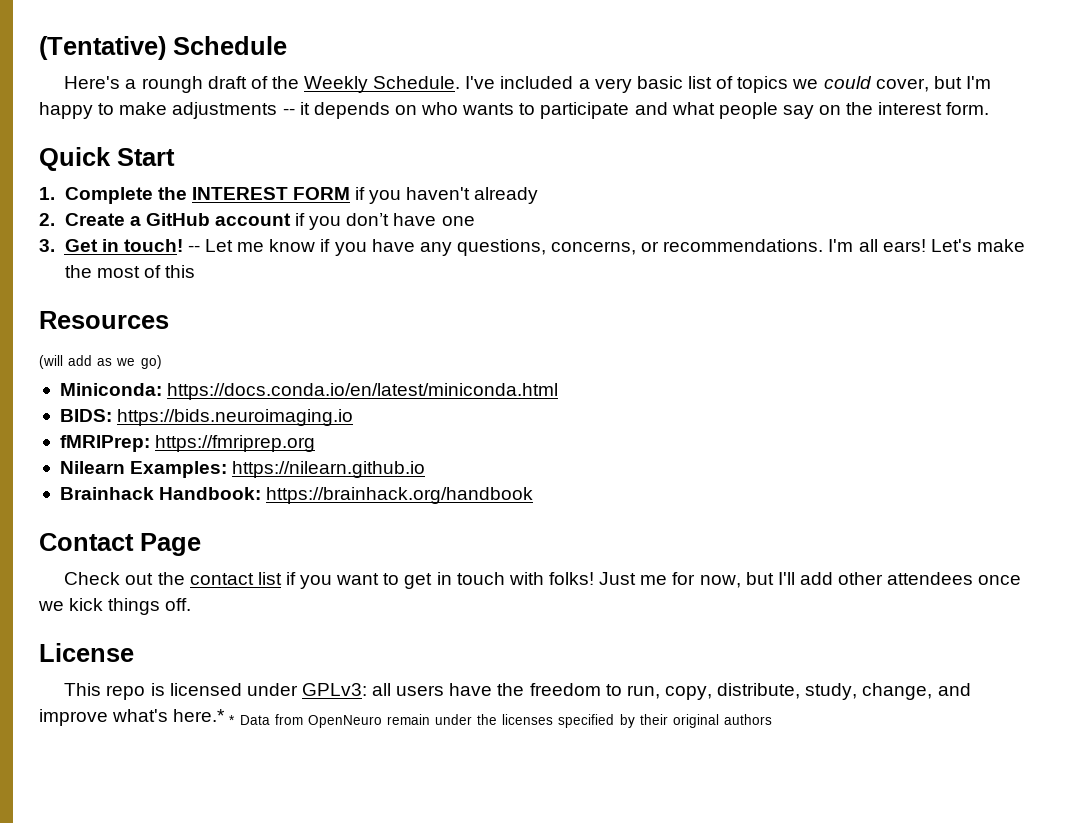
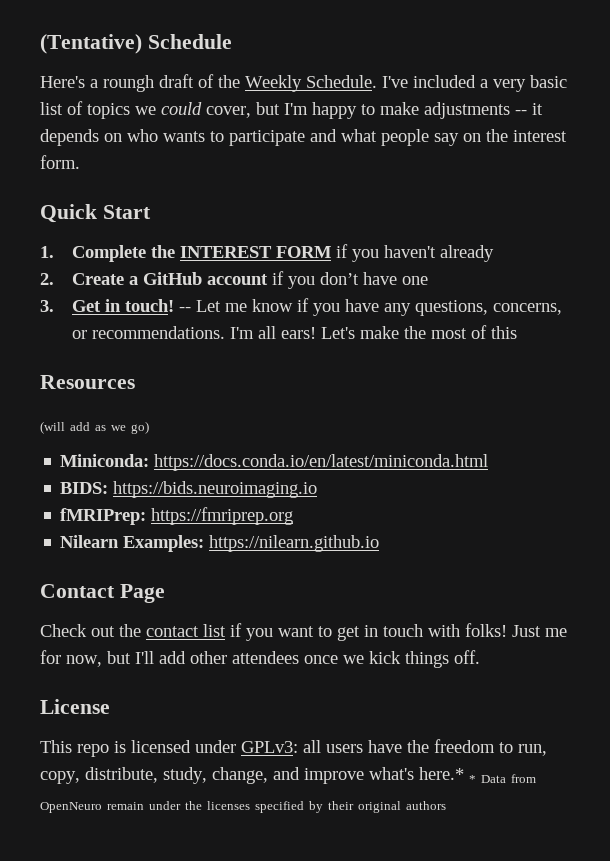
[59,487,534,504] // Brainhack Handbook: https://brainhack.org/handbook -> (380, 543) none

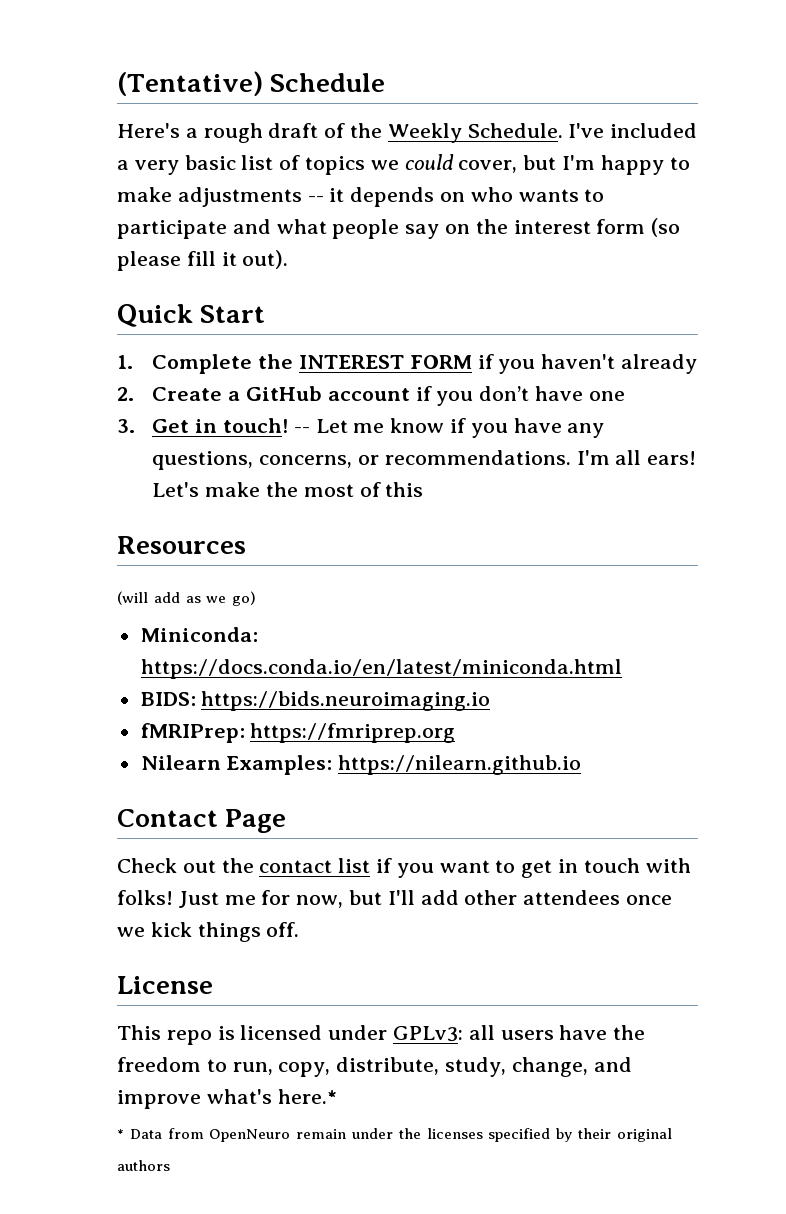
[103,75,154,92] roungh -> [203,123,263,143] rough
[40,155,80,169] form. -> [596,218,681,237] [117,250,289,271] form (so please fill it out).
(464, 773) none -> (337, 1096) //

